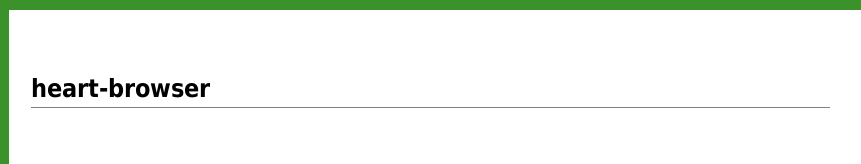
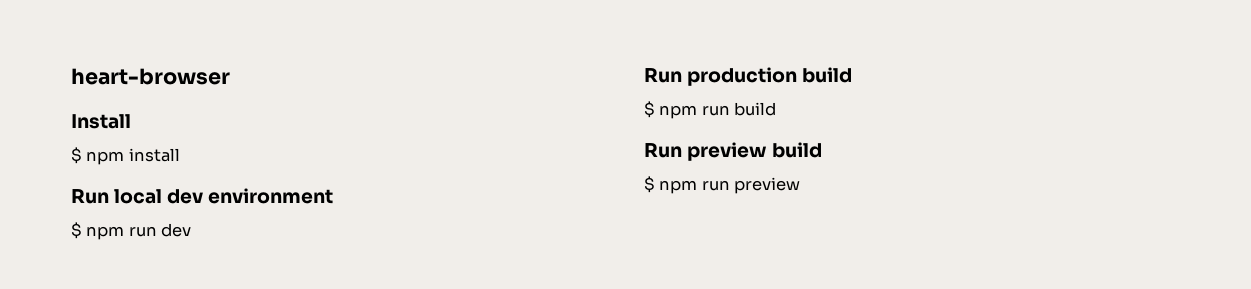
(211, 88) none -> [71,114,131,129] [71,147,180,165] [71,188,334,204] [71,222,192,240] [644,67,853,86] [644,101,777,119] [644,142,823,161] [644,176,801,194] // Install // $ npm install // Run local dev environment // $ npm run dev // Run production build // $ npm run build // Run preview build // $ npm run preview

